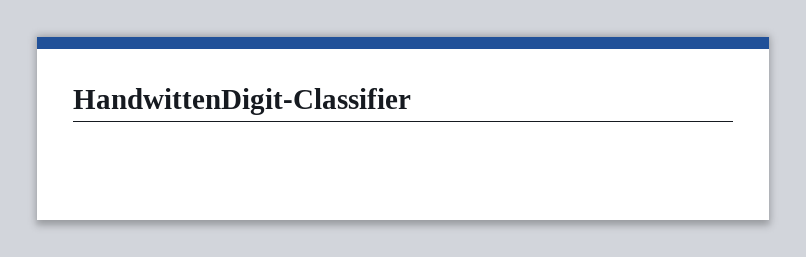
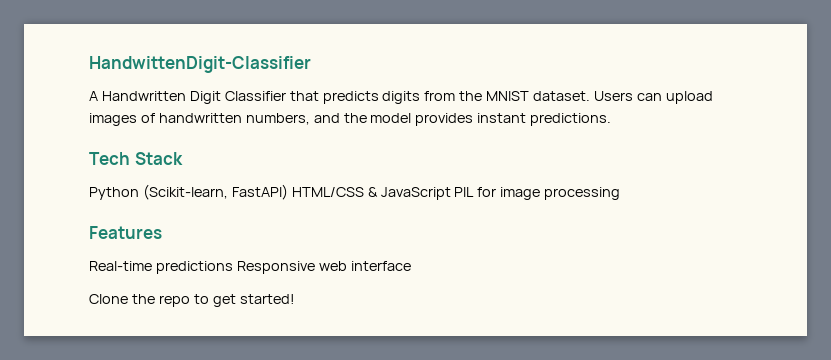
(411, 101) none -> [89,91,713,104] [89,113,612,126] [89,152,183,165] [89,184,621,200] [89,226,162,239] [89,261,411,274] [89,294,295,307] // A Handwritten Digit Classifier that predicts digits from the MNIST dataset. Users can upload images of handwritten numbers, and the model provides instant predictions. // Tech Stack // Python (Scikit-learn, FastAPI) HTML/CSS & JavaScript PIL for image processing // Features // Real-time predictions Responsive web interface // Clone the repo to get started!

